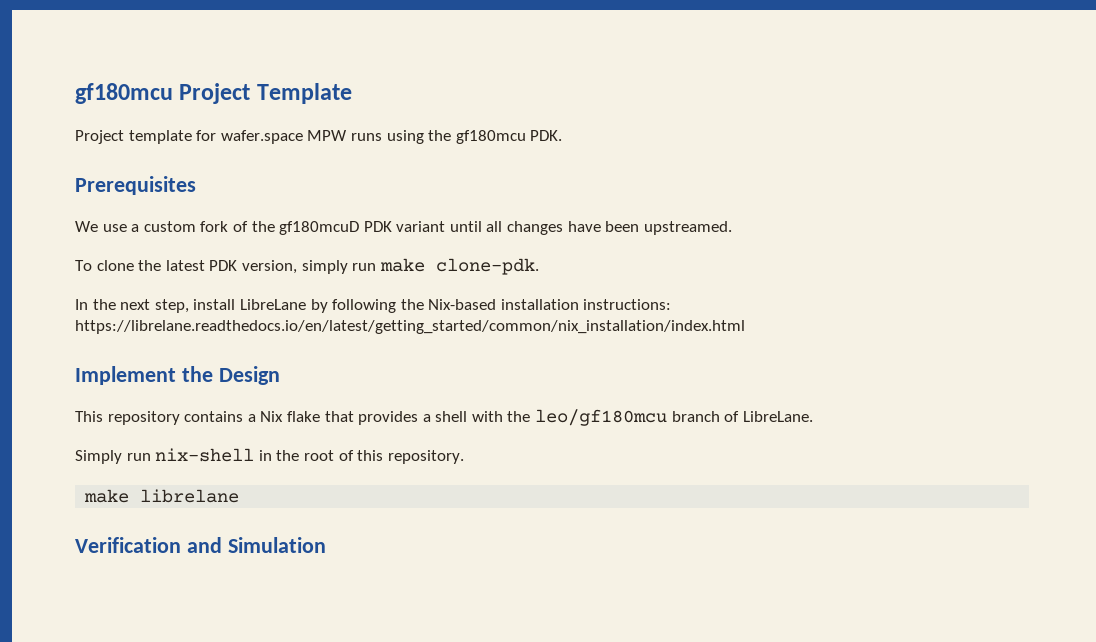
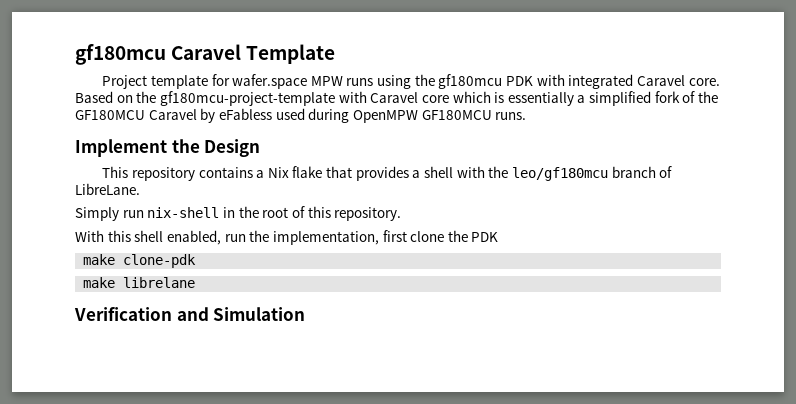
[75,83,251,104] gf180mcu Project -> [75,44,242,65] gf180mcu Caravel
[530,130,563,141] [75,176,196,195] [75,221,732,235] [75,258,539,275] [75,299,672,313] [75,320,745,334] PDK. // Prerequisites // We use a custom fork of the gf180mcuD PDK variant until all changes have been upstreamed. // To clone the latest PDK version, simply run make clone-pdk. // In the next step, install LibreLane by following the Nix-based installation instructions: https://librelane.readthedocs.io/en/latest/getting_started/common/nix_installation/index.html -> [506,74,720,89] [75,91,719,106] [75,108,527,123] PDK with integrated Caravel core. Based on the gf180mcu-project-template with Caravel core which is essentially a simplified fork of the GF180MCU Caravel by eFabless used during OpenMPW GF180MCU runs.
(464, 457) none -> [75,230,499,245] [83,254,197,268] // With this shell enabled, run the implementation, first clone the PDK // make clone-pdk

